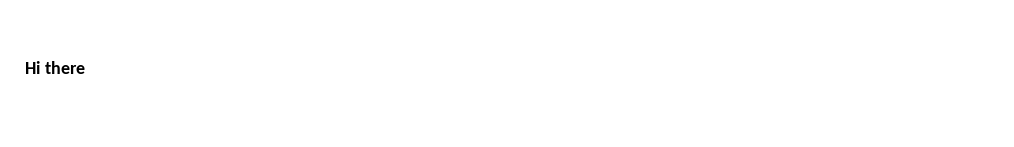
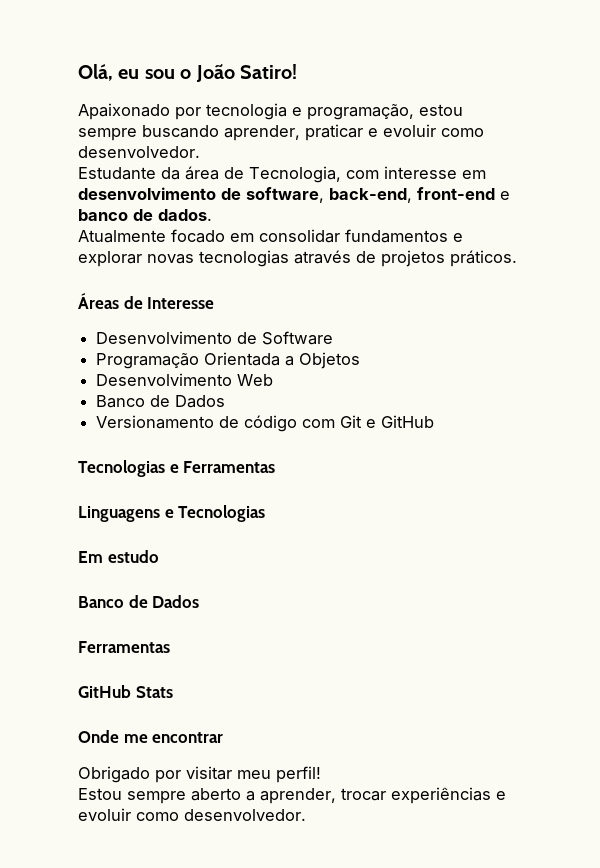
[25,61,85,74] Hi there -> [78,64,297,82] [78,103,463,120] [78,124,484,141] [78,146,200,158] [78,166,486,183] [78,187,510,203] [78,209,212,221] [78,229,463,243] [78,250,517,267] [78,293,215,309] [96,331,334,345] [96,352,361,369] [96,373,274,386] [96,395,226,408] [96,415,435,432] [78,460,276,477] [78,505,266,522] [78,550,159,563] [78,595,200,608] [78,641,170,653] [78,685,173,698] [78,730,224,743] [78,766,321,783] [78,787,506,804] [78,808,306,821] Olá, eu sou o João Satiro! // Apaixonado por tecnologia e programação, estou sempre buscando aprender, praticar e evoluir como desenvolvedor. // Estudante da área de Tecnologia, com interesse em desenvolvimento de software, back-end, front-end e banco de dados. // Atualmente focado em consolidar fundamentos e explorar novas tecnologias através de projetos práticos. // Áreas de Interesse // Desenvolvimento de Software // Programação Orientada a Objetos // Desenvolvimento Web // Banco de Dados // Versionamento de código com Git e GitHub // Tecnologias e Ferramentas // Linguagens e Tecnologias // Em estudo // Banco de Dados // Ferramentas // GitHub Stats // Onde me encontrar // Obrigado por visitar meu perfil! // Estou sempre aberto a aprender, trocar experiências e evoluir como desenvolvedor.

